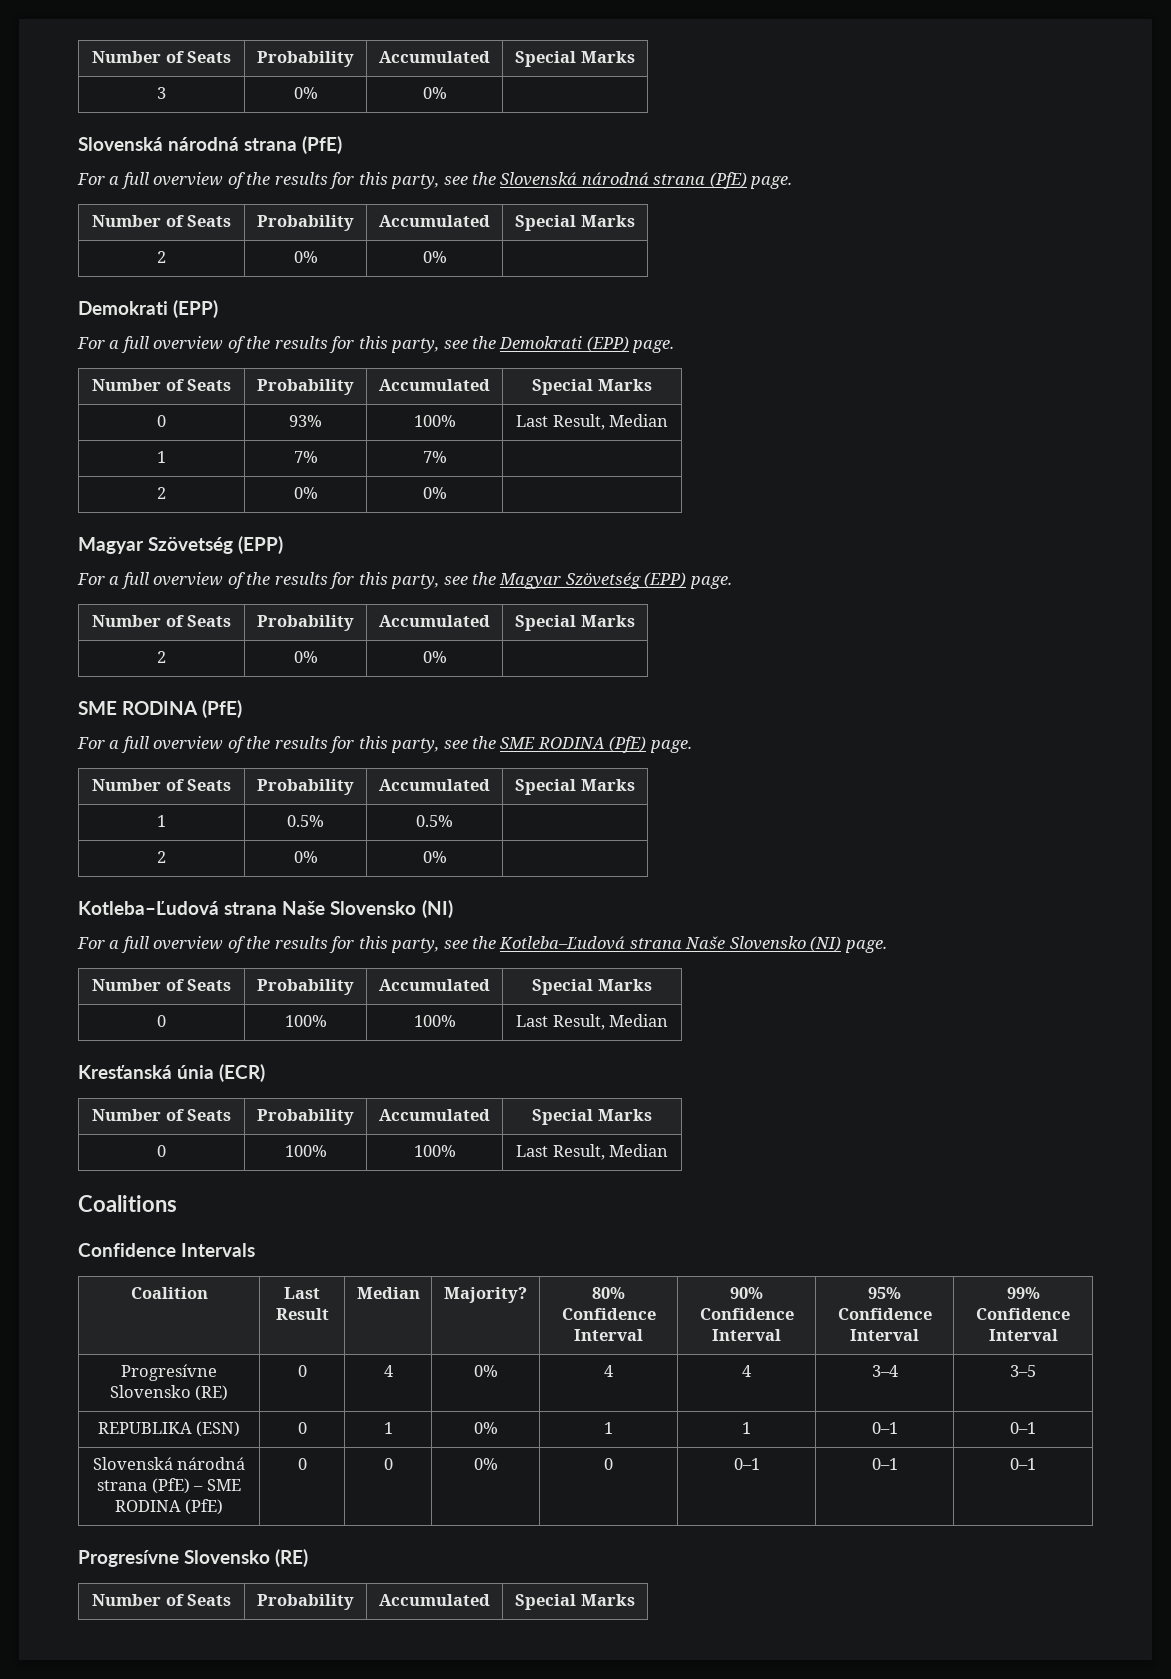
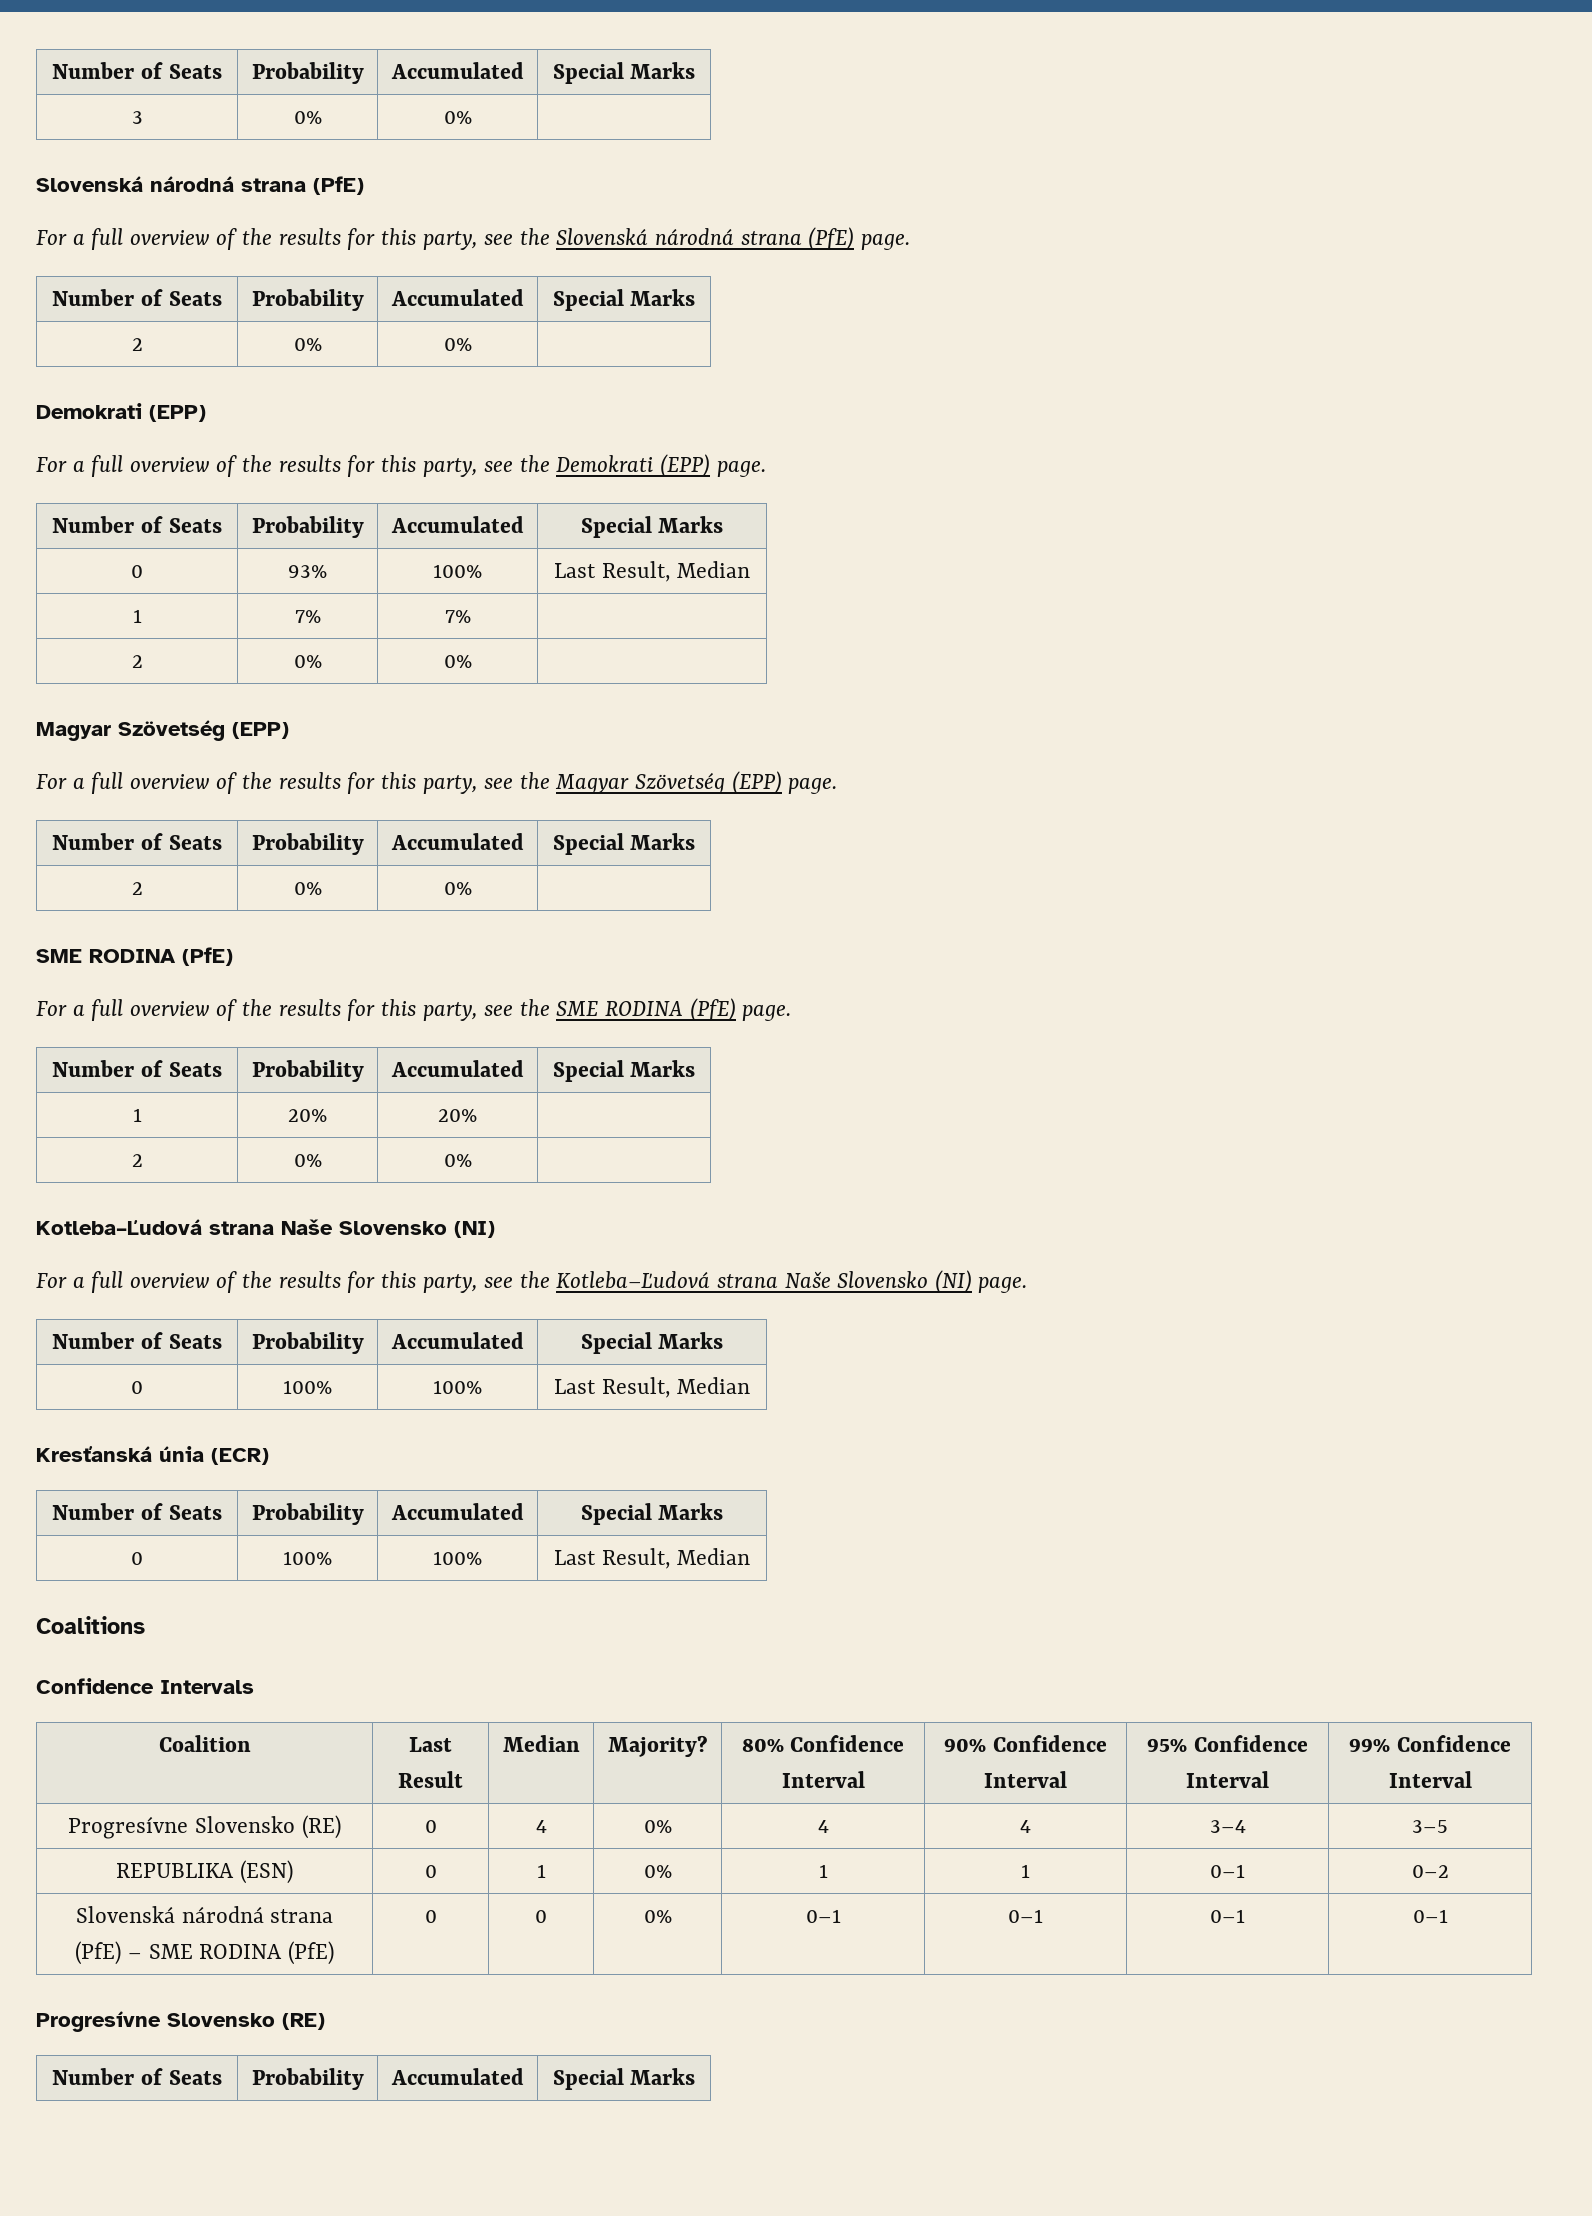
[287,815,324,827] [416,815,453,827] 0.5% | 0.5% -> [288,1109,327,1122] [438,1109,477,1122] 20% | 20%
[1010,1422,1036,1434] 0–1 -> [1411,1865,1449,1878] 0–2
[604,1458,613,1470] 0 -> [805,1909,841,1923] 0–1

